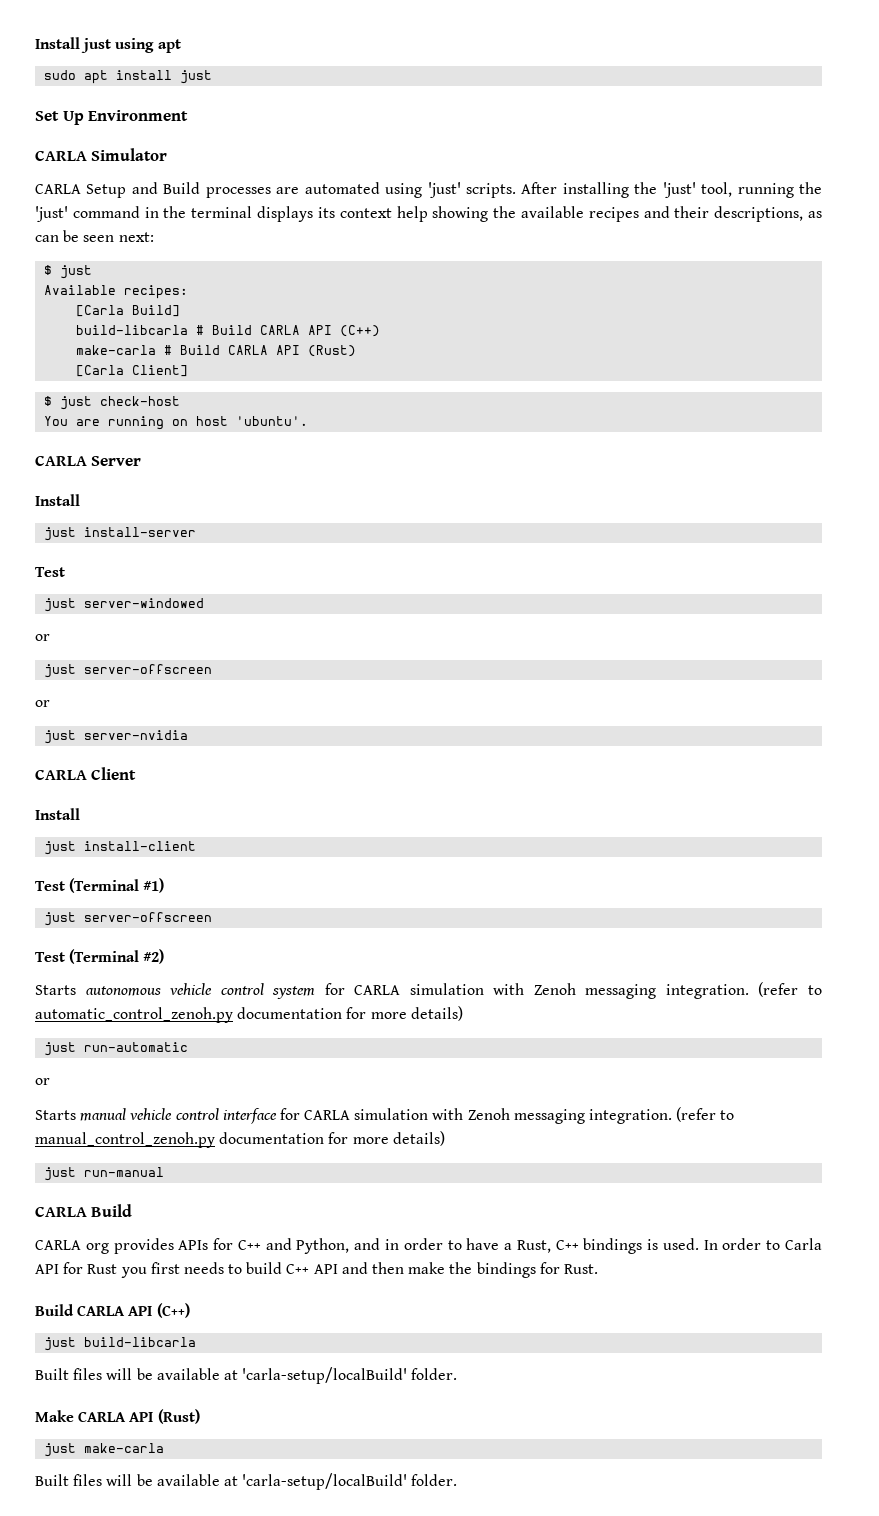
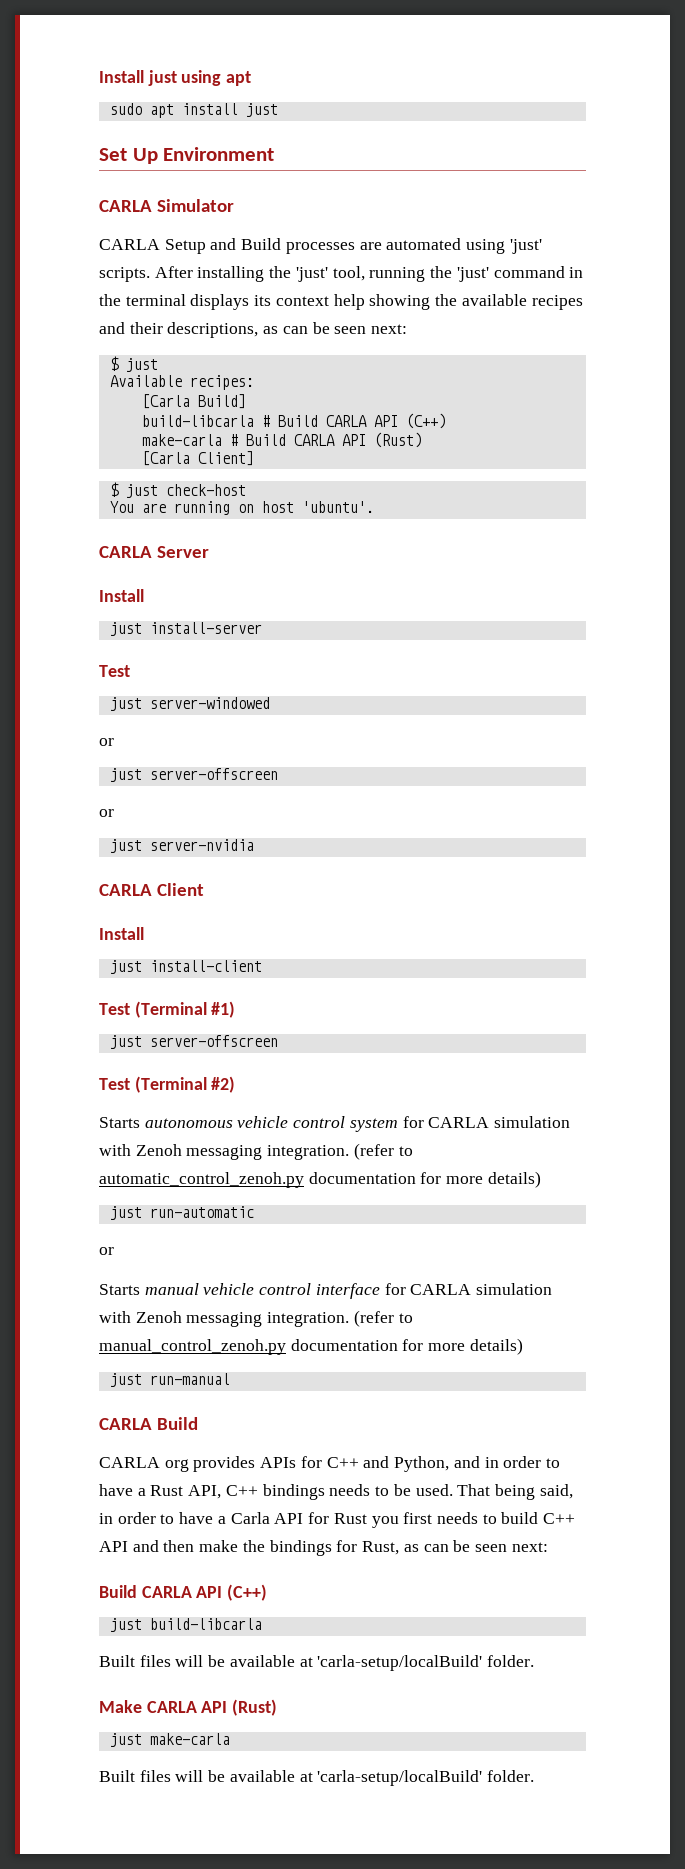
[516,1238,781,1254] Rust, C++ bindings is used. In order to -> [150,1484,573,1500] [99,1512,226,1524] Rust API, C++ bindings needs to be used. That being said, in order to have a
[563,1264,598,1274] Rust. -> [362,1540,548,1555] Rust, as can be seen next:

